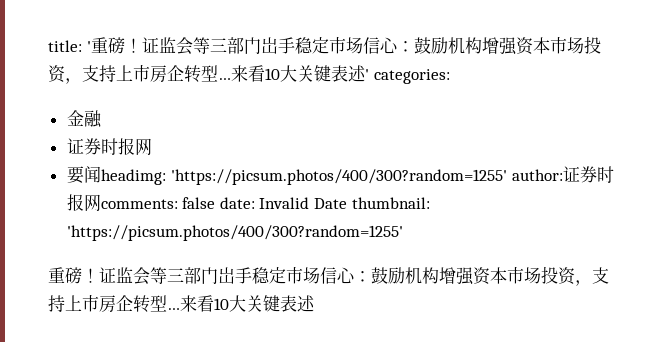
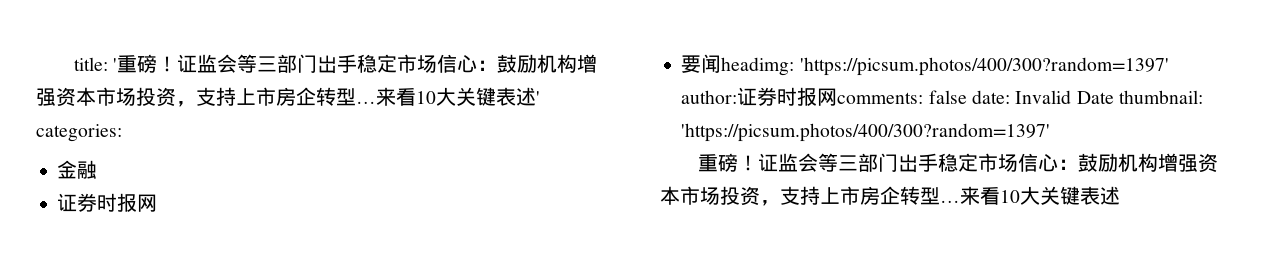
[170,169,507,185] 'https://picsum.photos/400/300?random=1255' -> [799,57,1169,76] 'https://picsum.photos/400/300?random=1397'
[66,225,403,241] 'https://picsum.photos/400/300?random=1255' -> [681,123,1051,142] 'https://picsum.photos/400/300?random=1397'

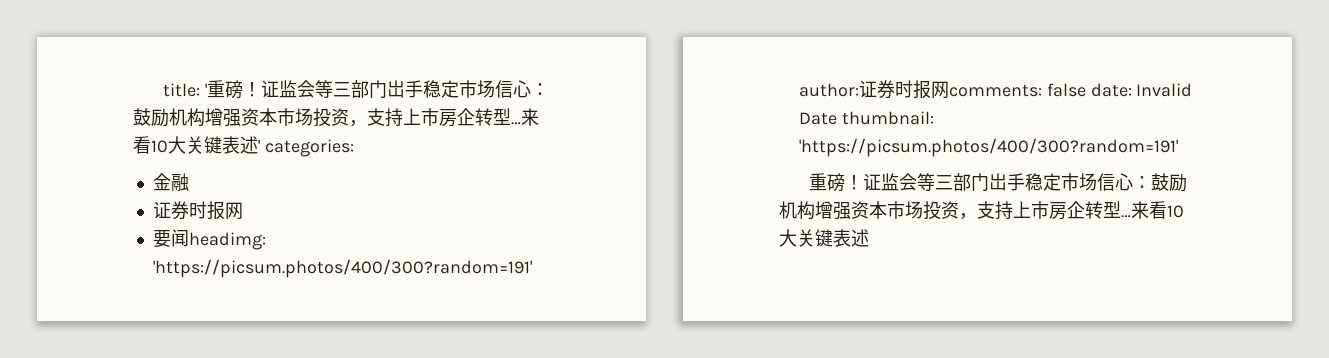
[799,57,1169,76] 'https://picsum.photos/400/300?random=1397' -> [152,259,532,278] 'https://picsum.photos/400/300?random=191'
[681,123,1051,142] 'https://picsum.photos/400/300?random=1397' -> [798,138,1178,157] 'https://picsum.photos/400/300?random=191'

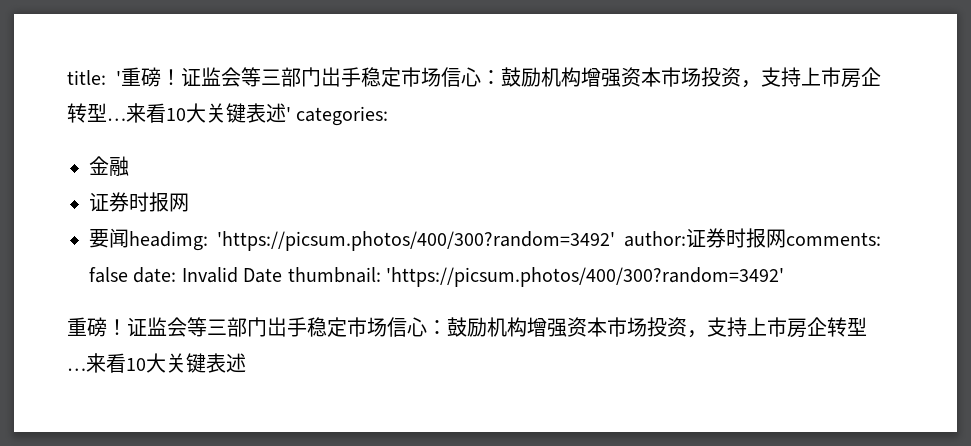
[152,259,532,278] 'https://picsum.photos/400/300?random=191' -> [217,231,615,251] 'https://picsum.photos/400/300?random=3492'
[798,138,1178,157] 'https://picsum.photos/400/300?random=191' -> [386,267,784,287] 'https://picsum.photos/400/300?random=3492'

